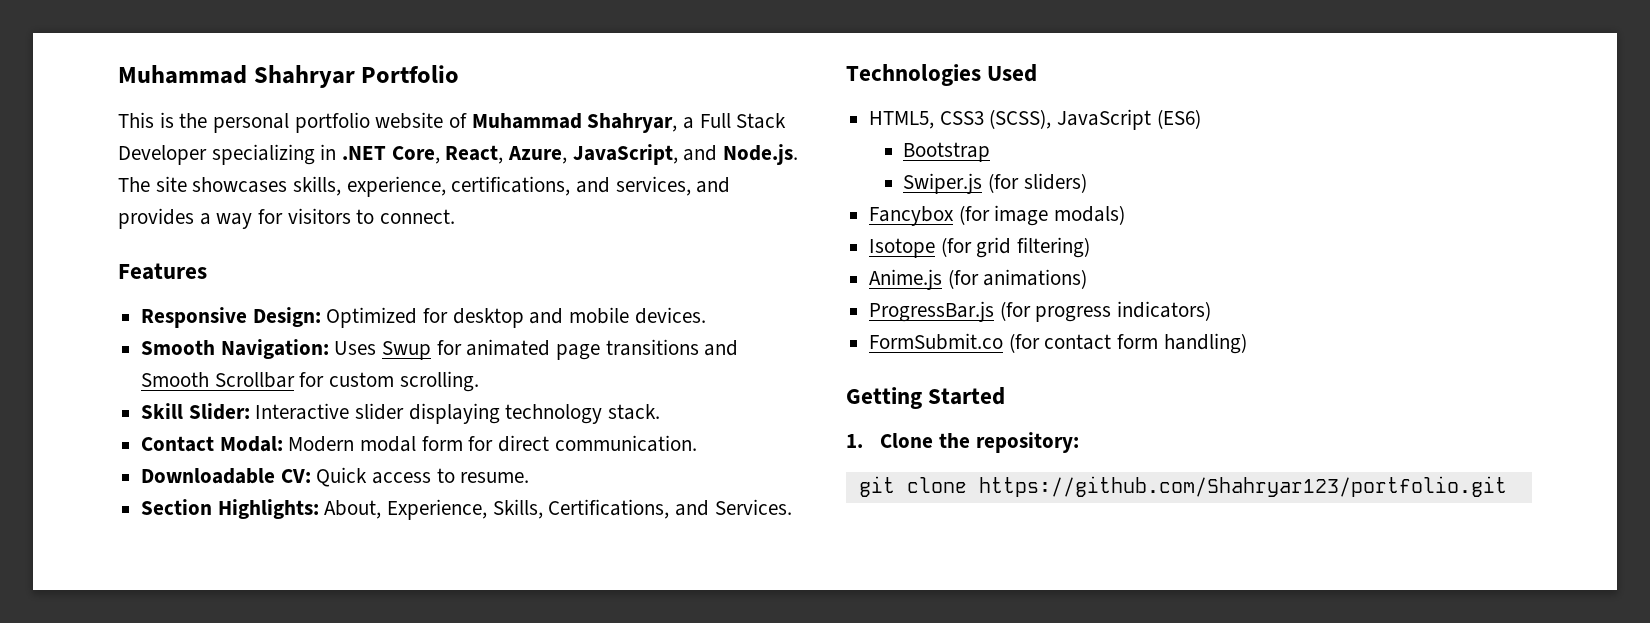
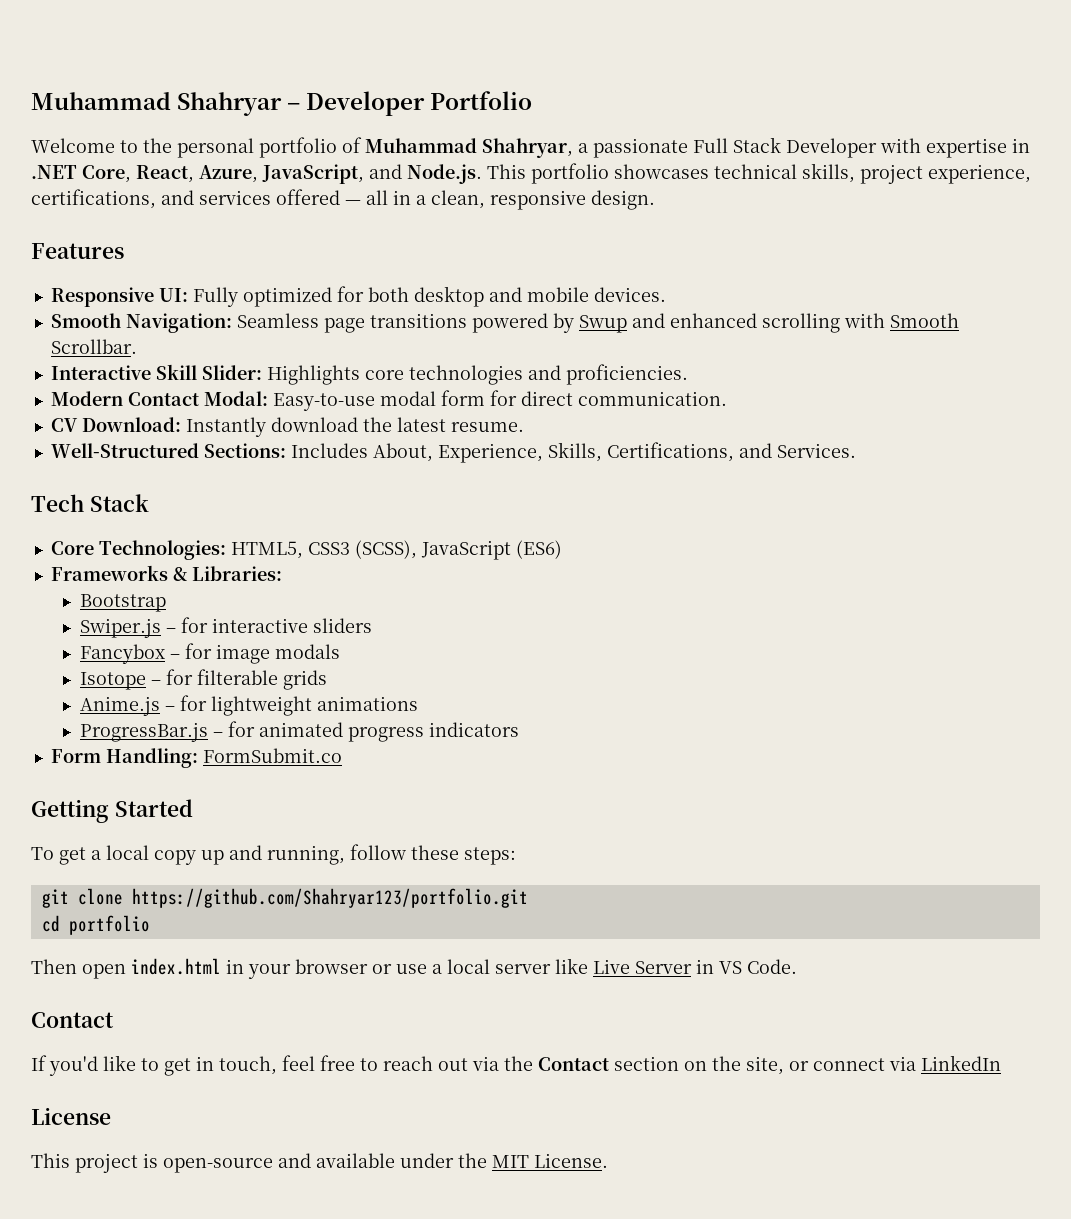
(355, 76) none -> [287,91,426,116] – Developer
[118,112,174,128] This is -> [31,138,138,153] Welcome to
[375,112,444,129] website -> (337, 147) none
(695, 123) none -> [593,138,688,158] passionate
[211,144,315,165] specializing -> [880,138,1007,158] with expertise
[118,176,731,197] [118,208,456,229] [118,263,207,280] [141,307,449,328] The site showcases skills, experience, certifications, and services, and provides a way for visitors to connect. // Features // Responsive Design: Optimized for -> [487,163,1031,184] [31,189,655,210] [31,243,124,259] [50,286,409,307] This portfolio showcases technical skills, project experience, certifications, and services offered — all in a clean, responsive design. // Features // Responsive UI: Fully optimized for both
[334,339,739,360] [141,371,479,392] [141,403,661,424] Uses Swup for animated page transitions and Smooth Scrollbar for custom scrolling. // Skill Slider: Interactive slider displaying technology stack. // -> [236,313,959,333] [50,339,137,354] [50,364,688,385] [50,391,123,406] Seamless page transitions powered by Swup and enhanced scrolling with Smooth Scrollbar. // Interactive Skill Slider: Highlights core technologies and proficiencies. // Modern
[288,436,355,452] Modern -> [272,393,375,411] Easy-to-use
[141,467,530,487] [141,499,319,519] Downloadable CV: Quick access to resume. // Section Highlights: -> [50,417,524,437] [50,443,368,458] CV Download: Instantly download the latest resume. // Well-Structured Sections: Includes
[846,64,1038,86] Technologies Used // -> [31,494,149,512] [50,540,226,560] Tech Stack // Core Technologies:
(1201, 119) none -> [50,565,282,581] // Frameworks & Libraries:
[988,173,1087,193] [869,205,1126,226] [869,237,1091,258] [869,269,1088,290] [869,301,1212,322] [869,333,1247,354] [846,387,1006,409] [846,432,1079,453] [858,476,1507,497] (for sliders) // Fancybox (for image modals) // Isotope (for grid filtering) // Anime.js (for animations) // ProgressBar.js (for progress indicators) // FormSubmit.co (for contact form handling) // Getting Started // 1. Clone the repository: // git clone https://github.com/Shahryar123/portfolio.git -> [165,617,372,633] [79,643,340,664] [79,669,327,690] [79,695,418,716] [79,721,519,742] [50,748,342,768] [31,799,193,823] [31,844,516,865] [41,888,528,908] [41,915,150,935] [31,958,797,979] [31,1012,114,1028] [31,1055,1001,1076] [31,1107,111,1125] [31,1153,608,1173] – for interactive sliders // Fancybox – for image modals // Isotope – for filterable grids // Anime.js – for lightweight animations // ProgressBar.js – for animated progress indicators // Form Handling: FormSubmit.co // Getting Started // To get a local copy up and running, follow these steps: // git clone https://github.com/Shahryar123/portfolio.git // cd portfolio // Then open index.html in your browser or use a local server like Live Server in VS Code. // Contact // If you'd like to get in touch, feel free to reach out via the Contact section on the site, or connect via LinkedIn // License // This project is open-source and available under the MIT License.

